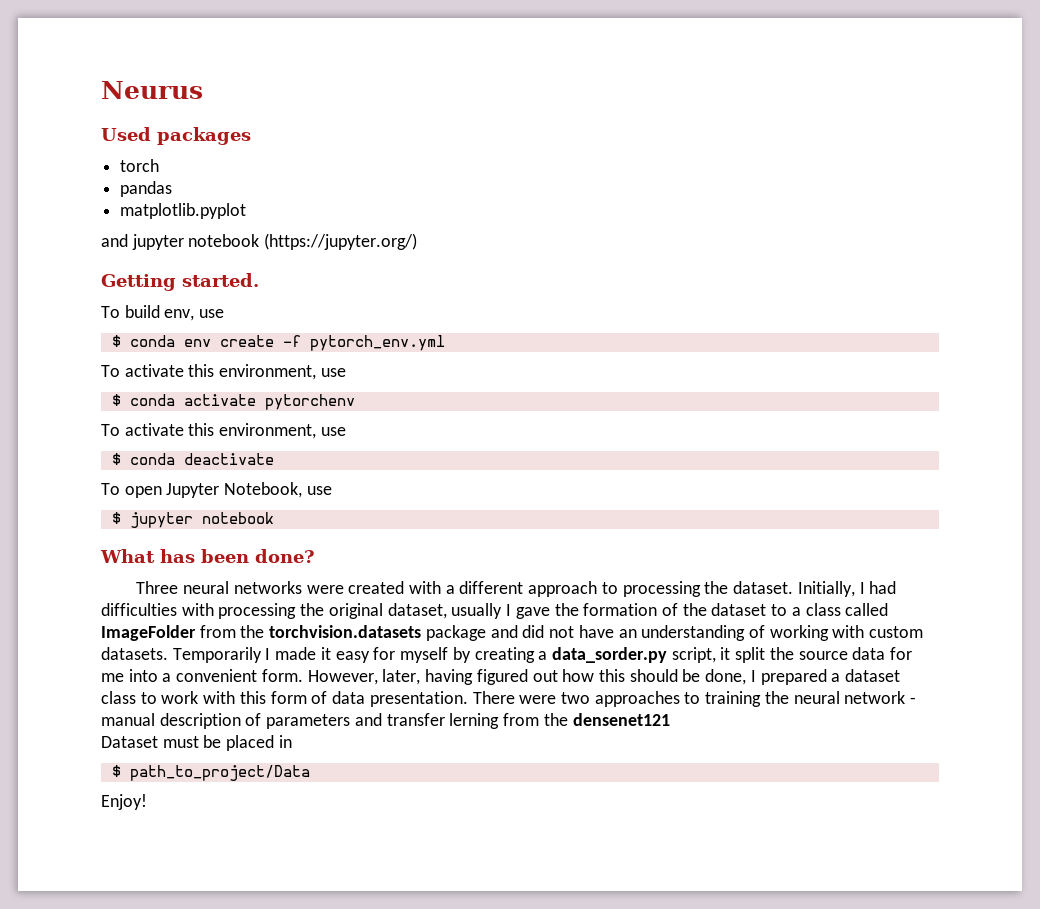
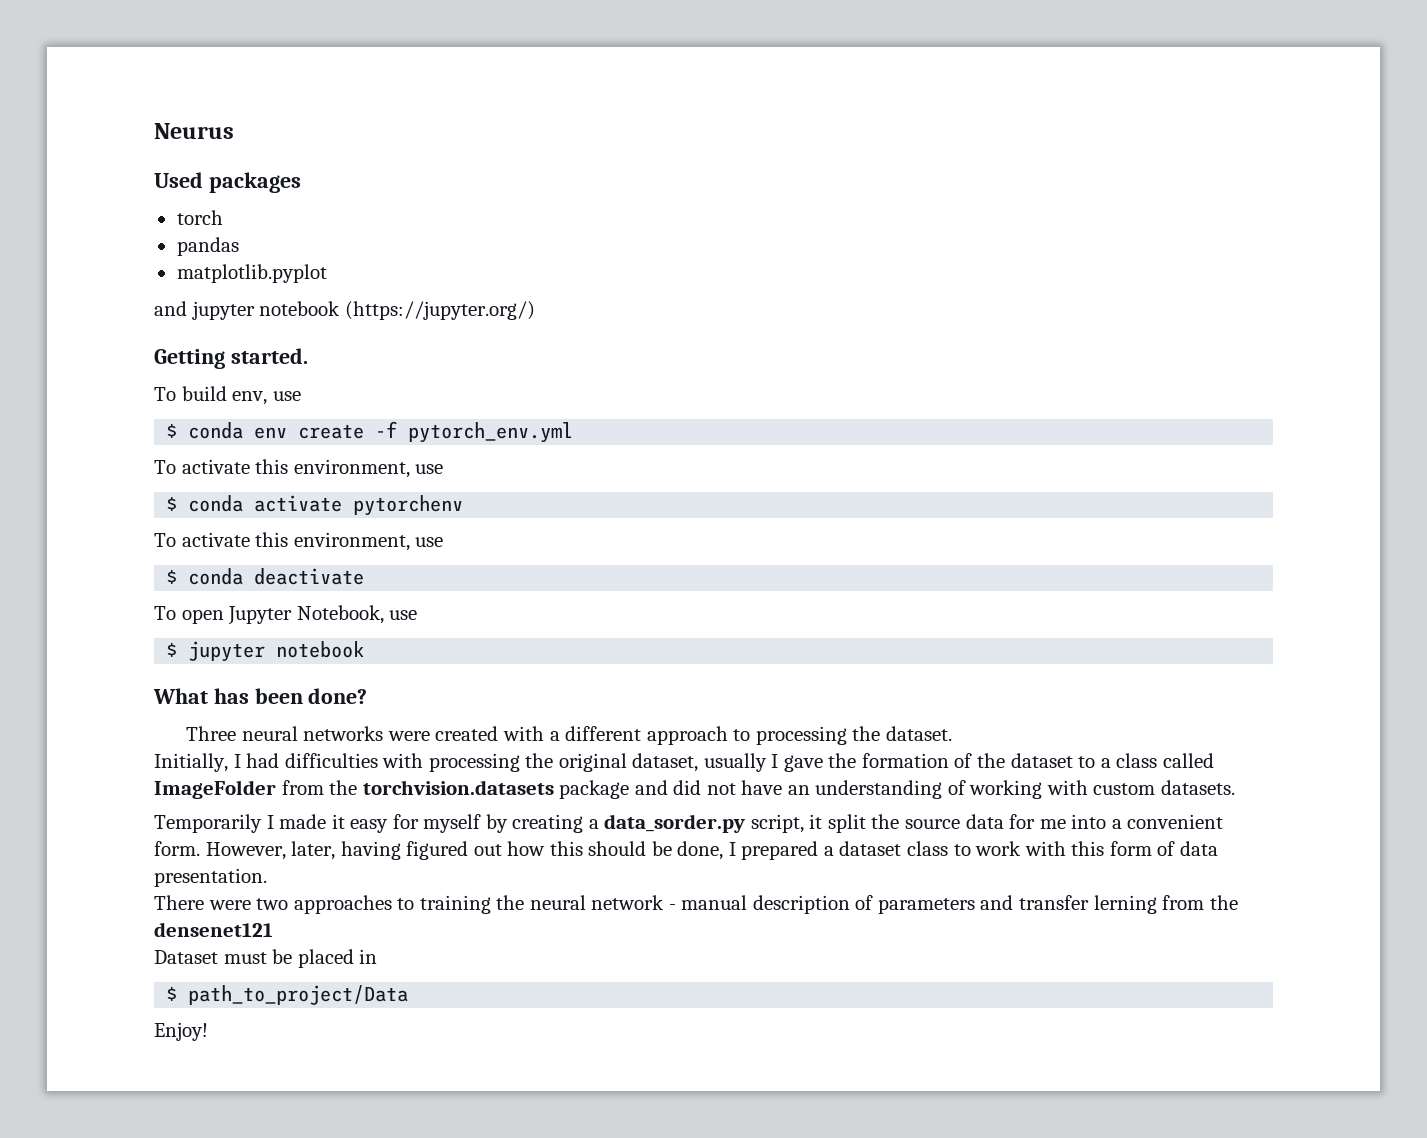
(794, 587) none -> (952, 733) //
(168, 653) none -> (1236, 787) //
(468, 699) none -> (267, 877) //

